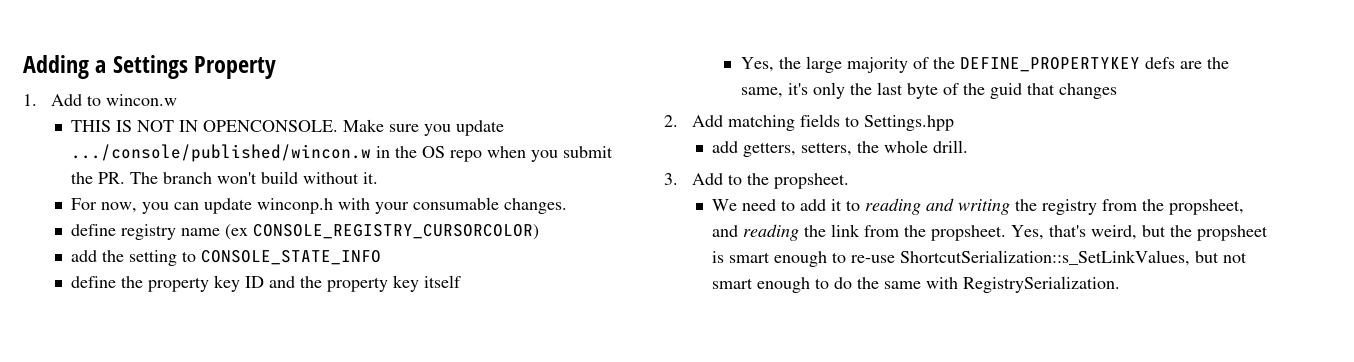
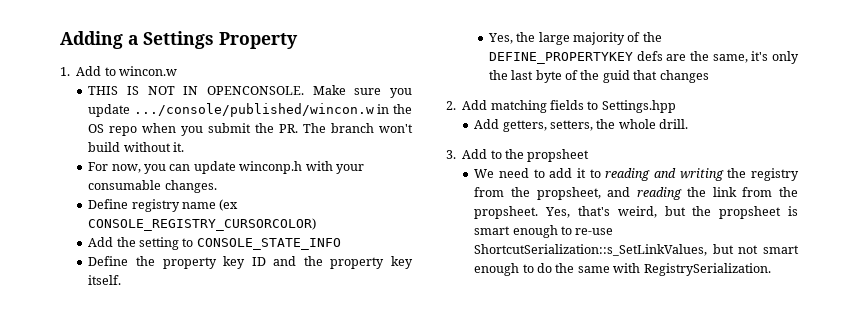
[71,224,117,236] define -> [88,199,129,209] Define
[71,250,98,262] add -> [88,237,114,247] Add
[71,276,117,288] define -> [88,256,129,266] Define
[424,275,462,288] itself -> [88,275,122,285] itself.
[712,141,739,153] add -> [474,119,500,129] Add
[774,173,850,189] propsheet. -> [527,149,590,162] propsheet

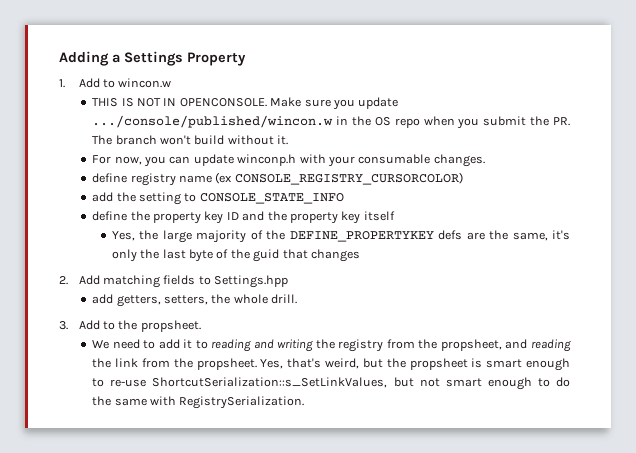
[88,199,129,209] Define -> [92,173,128,183] define
[88,237,114,247] Add -> [92,192,114,202] add
[88,256,129,266] Define -> [92,211,128,221] define
[88,275,122,285] itself. -> [363,211,395,221] itself
[474,119,500,129] Add -> [92,294,114,304] add
[527,149,590,162] propsheet -> [140,320,201,332] propsheet.

